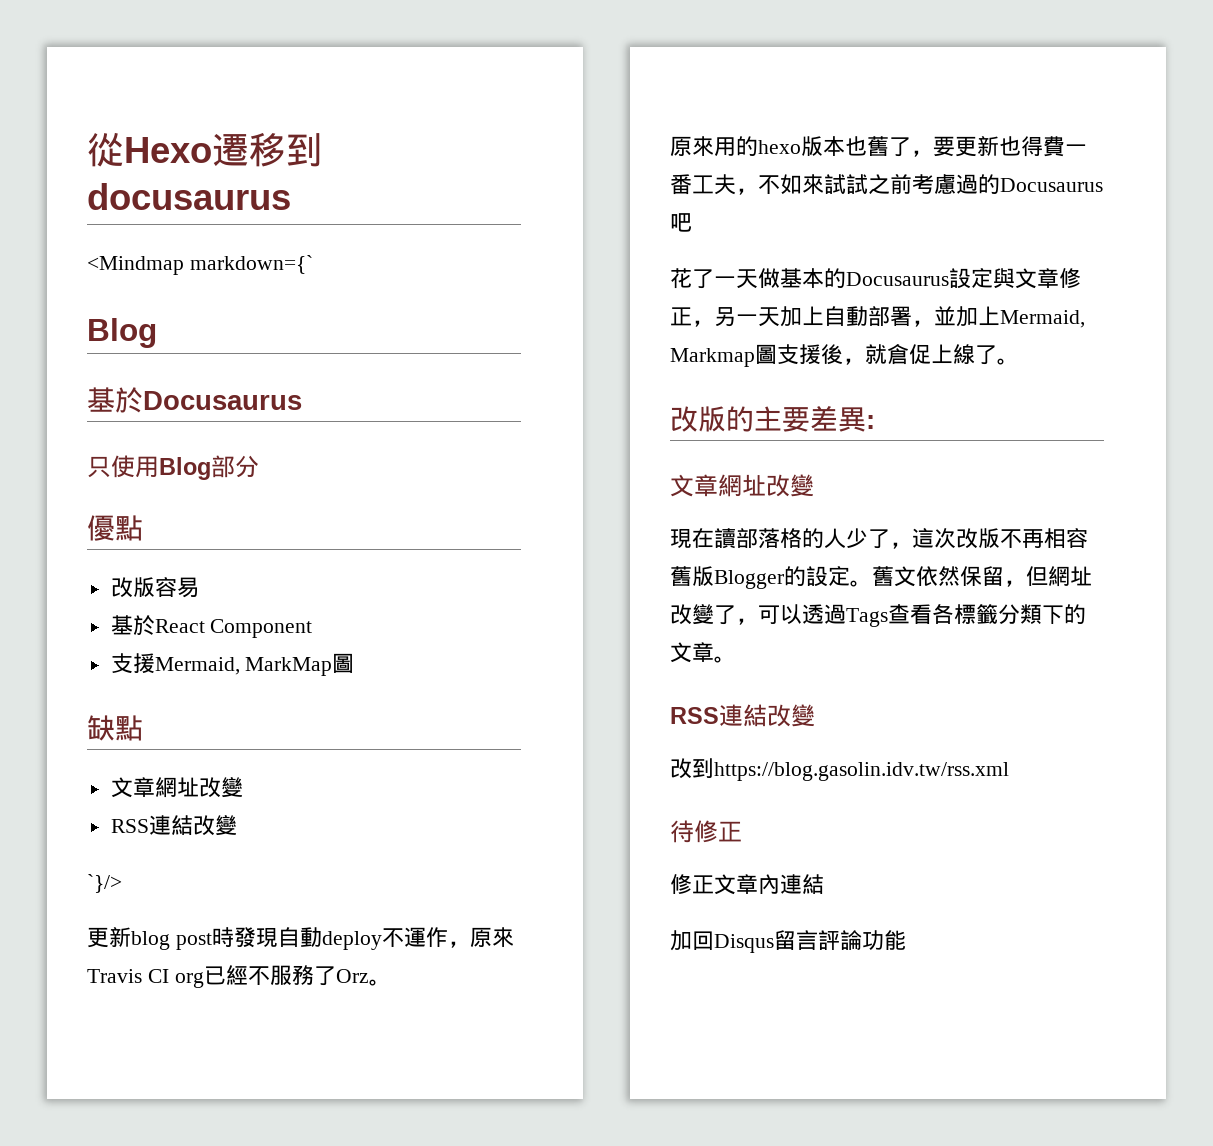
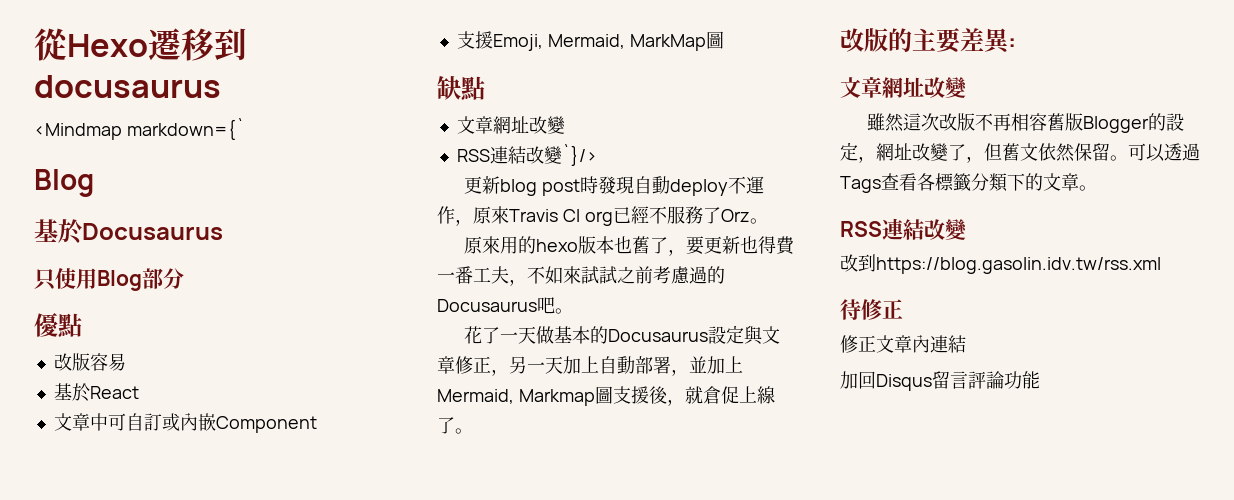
(205, 626) none -> [53,413,216,431] // 文章中可自訂或內嵌
(155, 663) none -> [492,34,543,51] Emoji,
(237, 825) // -> (562, 155) none
(692, 222) none -> [555,308,573,314] 。
[670,528,912,549] 現在讀部落格的人少了， -> [866,113,904,132] 雖然
[850,566,1092,587] [670,603,758,625] 。舊文依然保留，但網址改變了， -> [858,143,1128,163] ，網址改變了，但舊文依然保留。

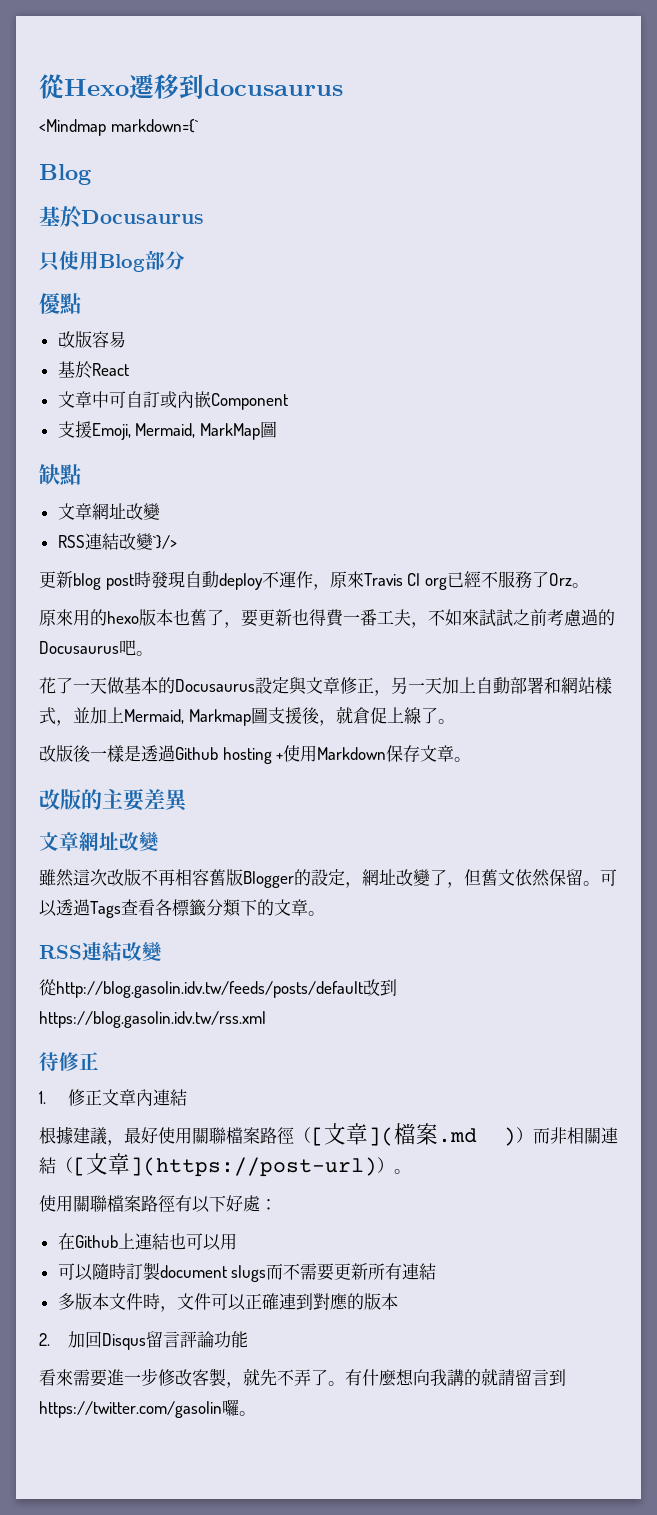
(671, 365) none -> [544,677,612,694] [39,707,56,725] 和網站樣式
(473, 431) none -> [39,745,472,764] // 改版後一樣是透過Github hosting +使用Markdown保存文章。
[1008,38,1016,49] : -> (189, 800) none
(967, 229) none -> [39,979,363,998] 從http://blog.gasolin.idv.tw/feeds/posts/default
(903, 309) none -> [39,1091,46,1104] 1.
(966, 344) none -> [39,1123,618,1146] [39,1153,411,1177] [39,1195,277,1213] [57,1233,237,1251] [57,1262,437,1282] [57,1293,398,1312] [39,1333,50,1346] 根據建議，最好使用關聯檔案路徑（[文章](檔案.md )）而非相關連結（[文章](https://post-url)）。 // 使用關聯檔案路徑有以下好處： // 在Github上連結也可以用 // 可以隨時訂製document slugs而不需要更新所有連結 // 多版本文件時，文件可以正確連到對應的版本 // 2.
(1040, 380) none -> [39,1368,566,1388] [39,1399,256,1418] // 看來需要進一步修改客製，就先不弄了。有什麼想向我講的就請留言到https://twitter.com/gasolin囉。

